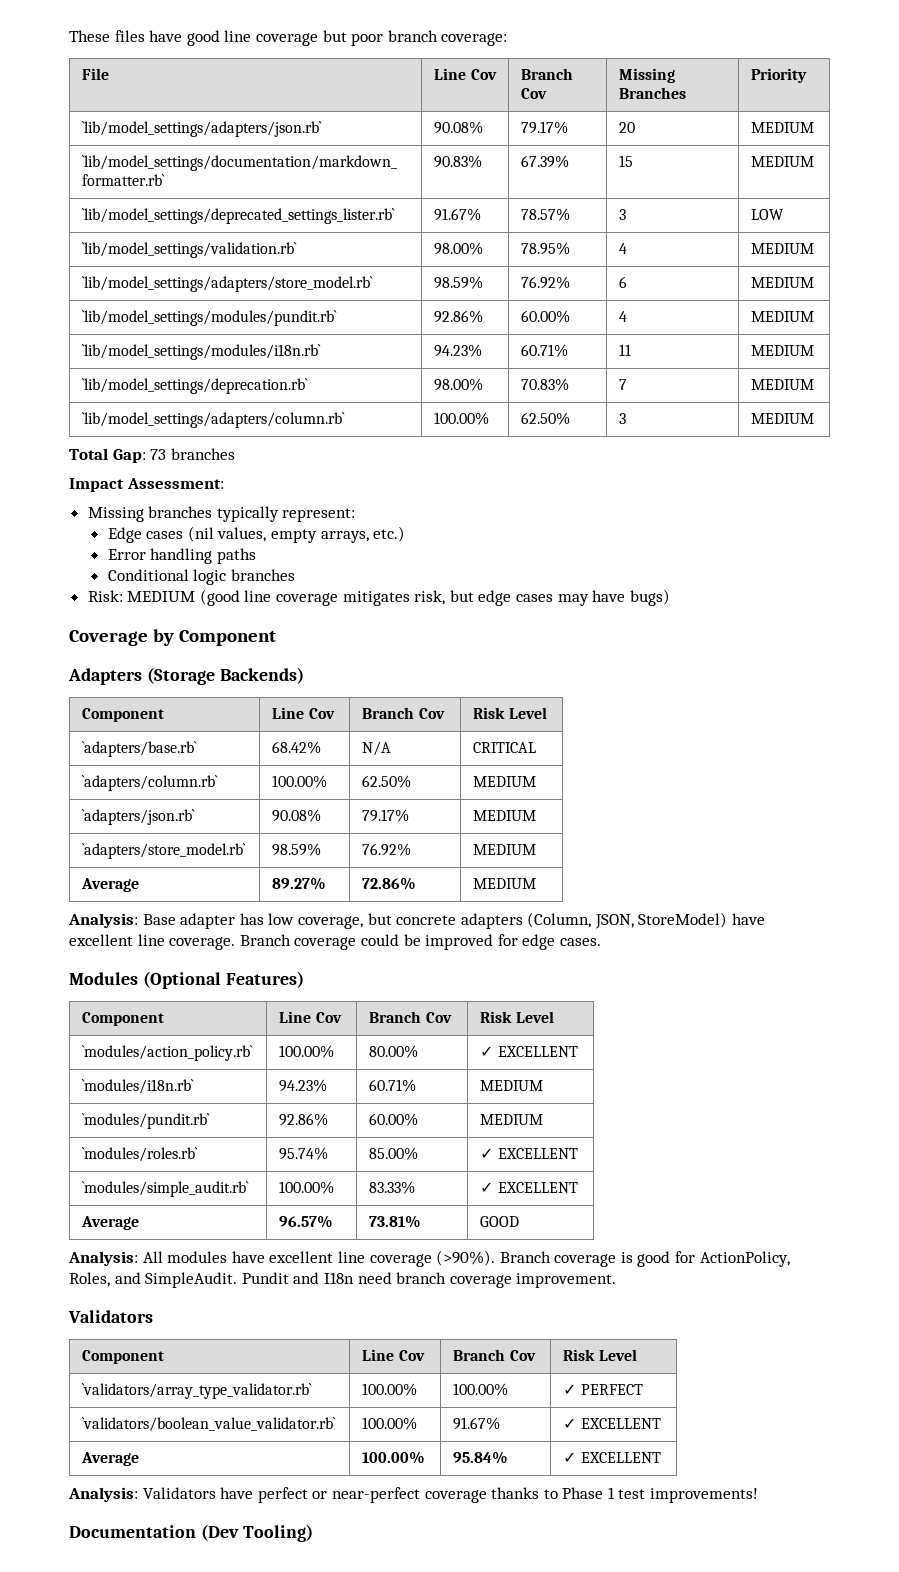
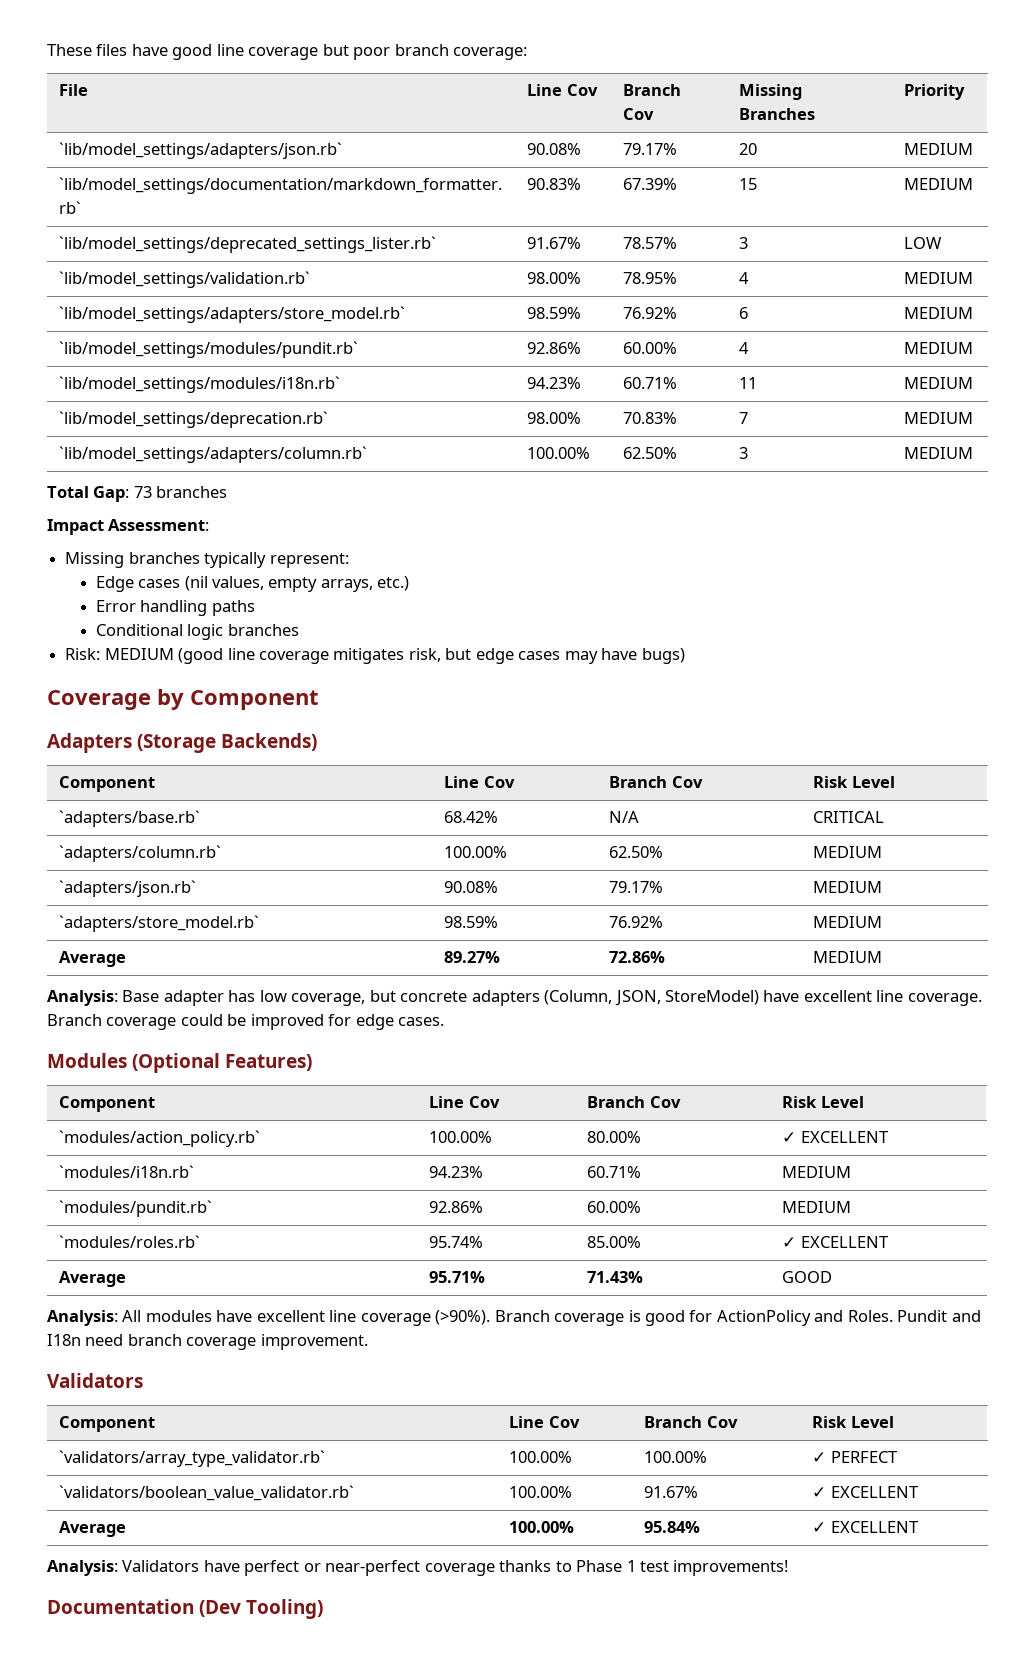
[82,1181,250,1197] [279,1181,335,1194] [369,1181,416,1194] [480,1182,578,1193] [81,1216,140,1230] [279,1215,334,1228] [369,1215,422,1228] // `modules/simple_audit.rb` | 100.00% | 83.33% | ✓ EXCELLENT // Average | 96.57% | 73.81% -> [59,1271,127,1287] [429,1271,486,1283] [587,1271,644,1283] // Average | 95.71% | 71.43%
[699,1251,790,1267] [69,1272,238,1288] ActionPolicy, Roles, and SimpleAudit. -> [716,1310,893,1326] ActionPolicy and Roles.

